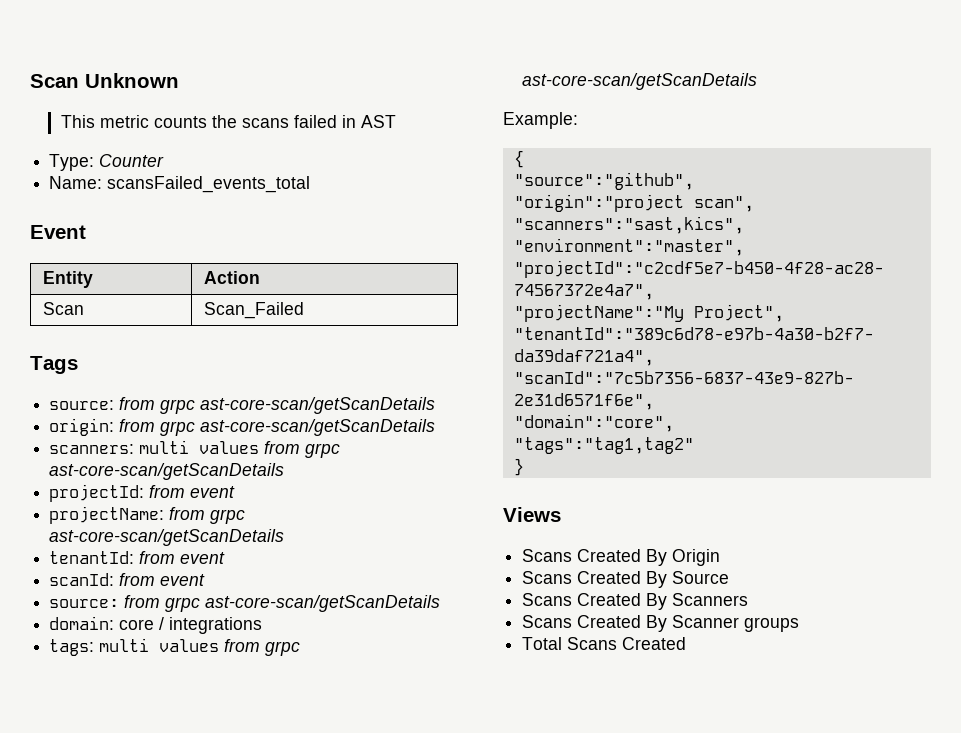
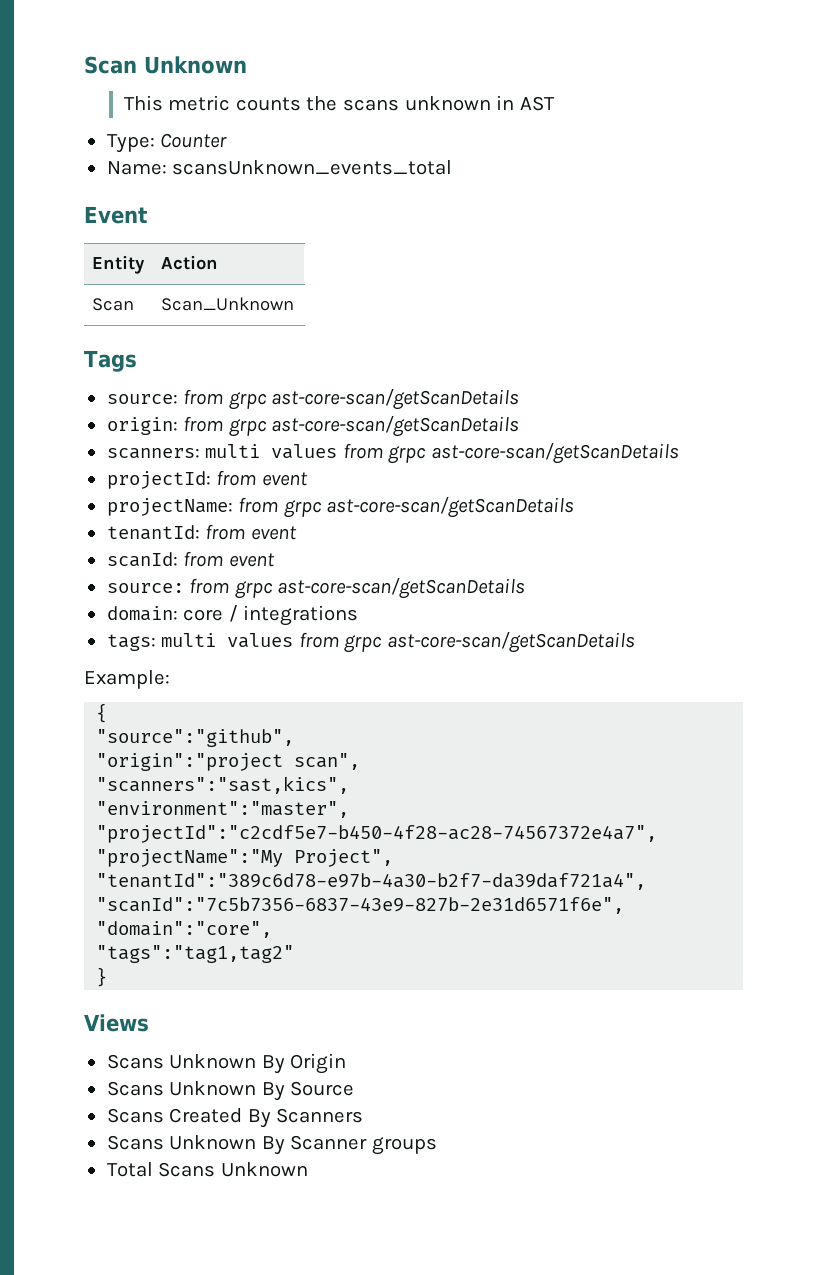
[293,115,337,128] failed -> [404,96,491,111] unknown
[107,176,311,193] scansFailed_events_total -> [172,160,453,175] scansUnknown_events_total
[204,302,305,319] Scan_Failed -> [161,297,295,311] Scan_Unknown
[577,549,642,562] Created -> [169,1054,257,1069] Unknown
[577,571,642,584] Created -> [169,1081,257,1096] Unknown
[577,615,642,628] Created -> [169,1135,257,1150] Unknown
[622,637,687,650] Created -> [220,1162,308,1177] Unknown

